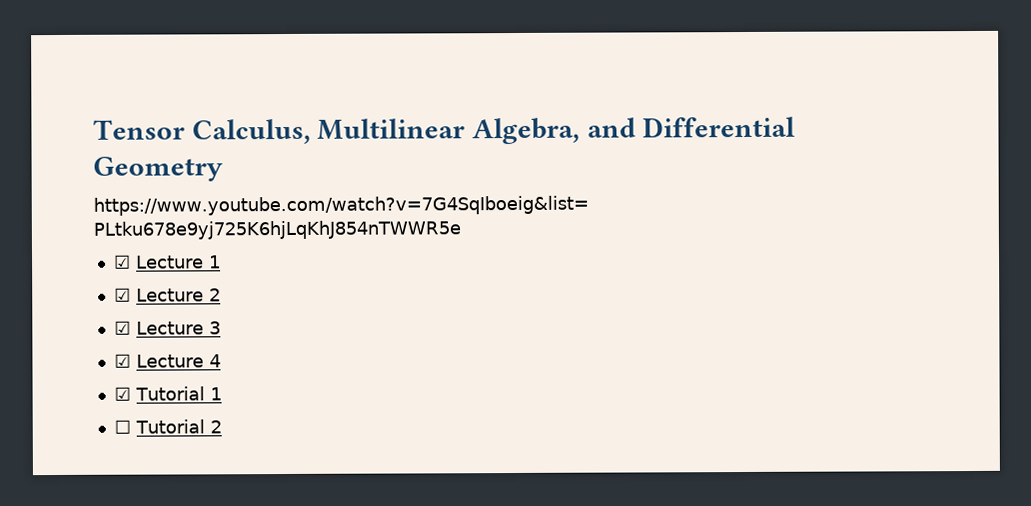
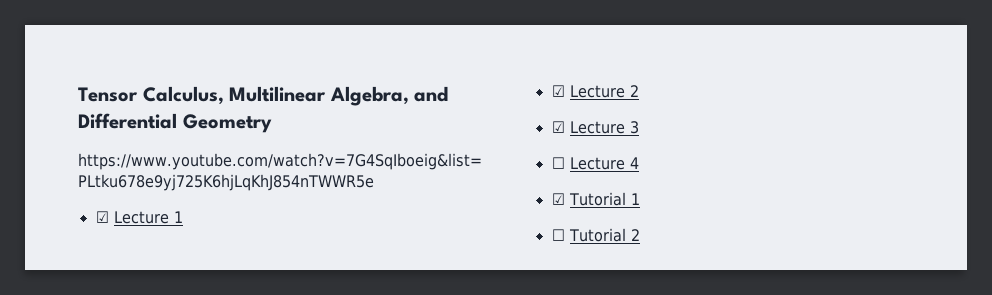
[113,353,131,368] ☑ -> [551,157,565,169] ☐

